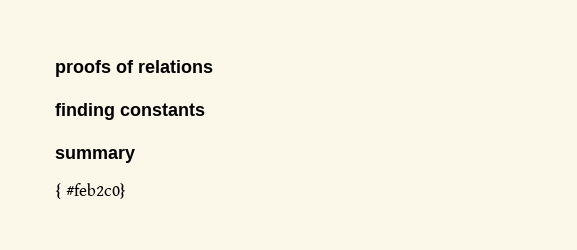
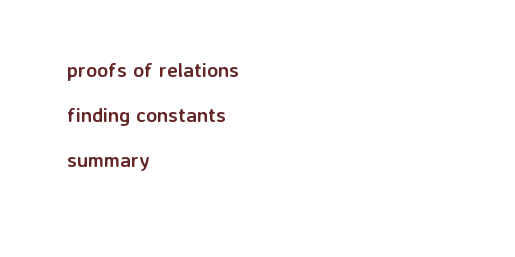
[55,183,126,199] // { #feb2c0} -> (150, 164) none

